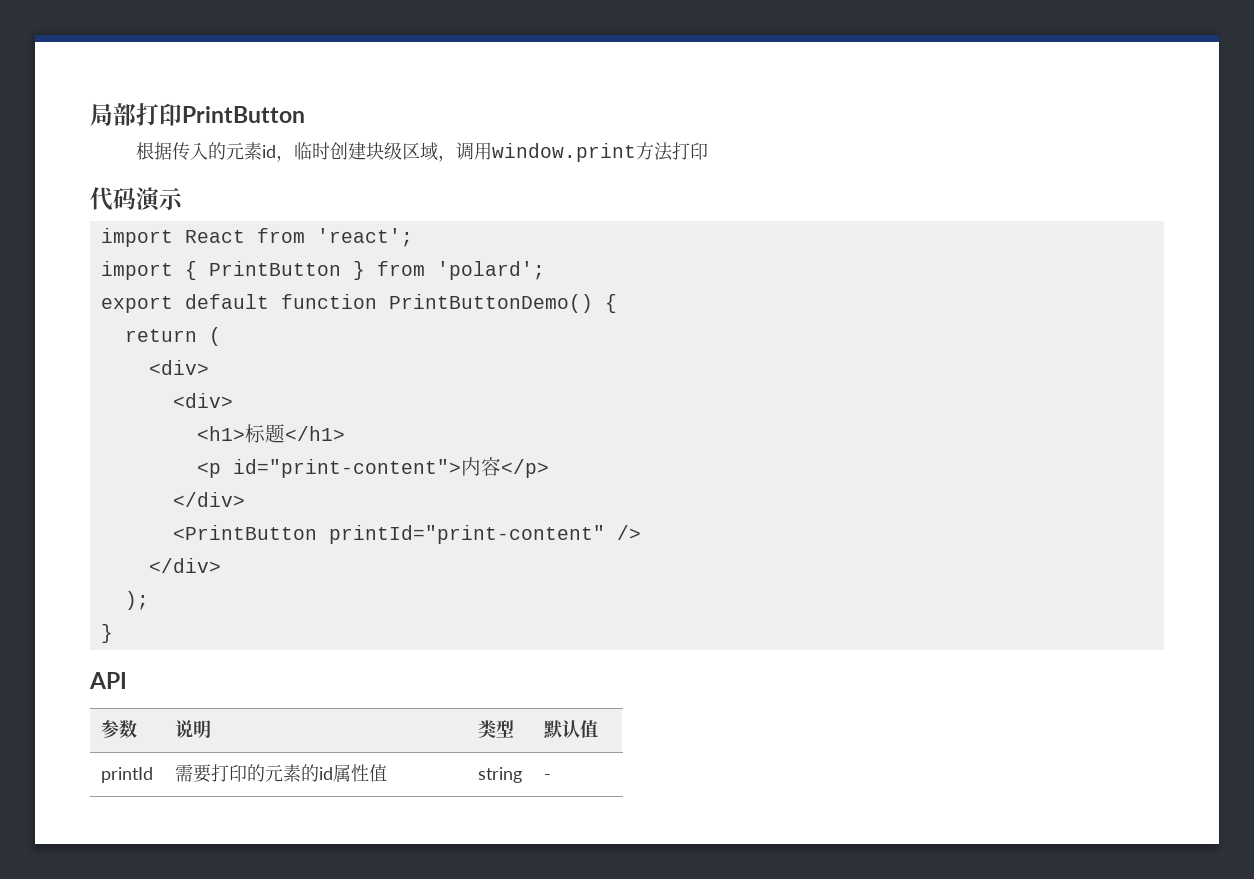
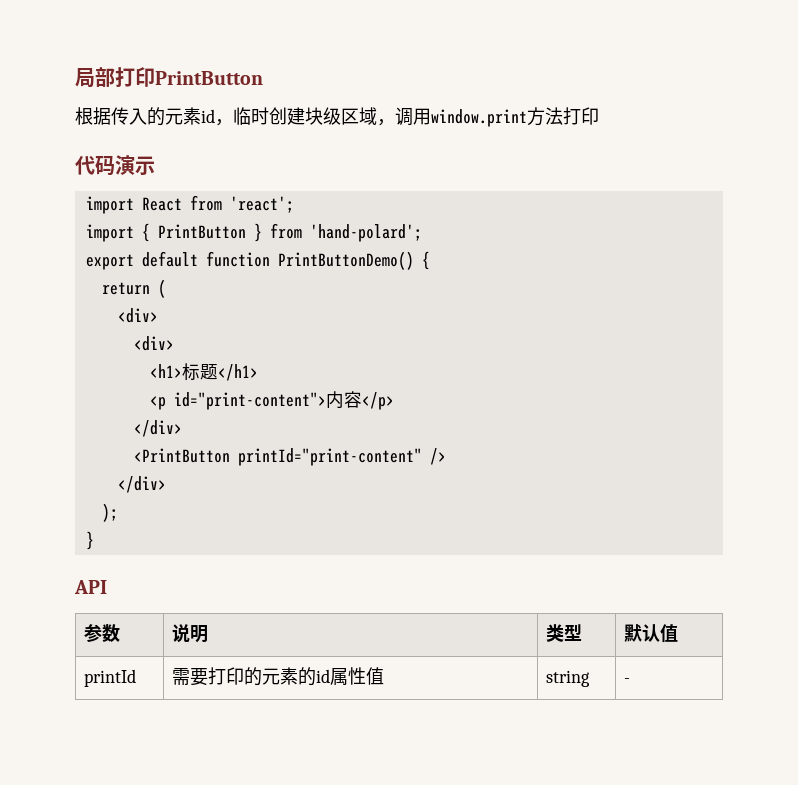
[436,261,545,280] 'polard'; -> [309,224,422,242] 'hand-polard';

